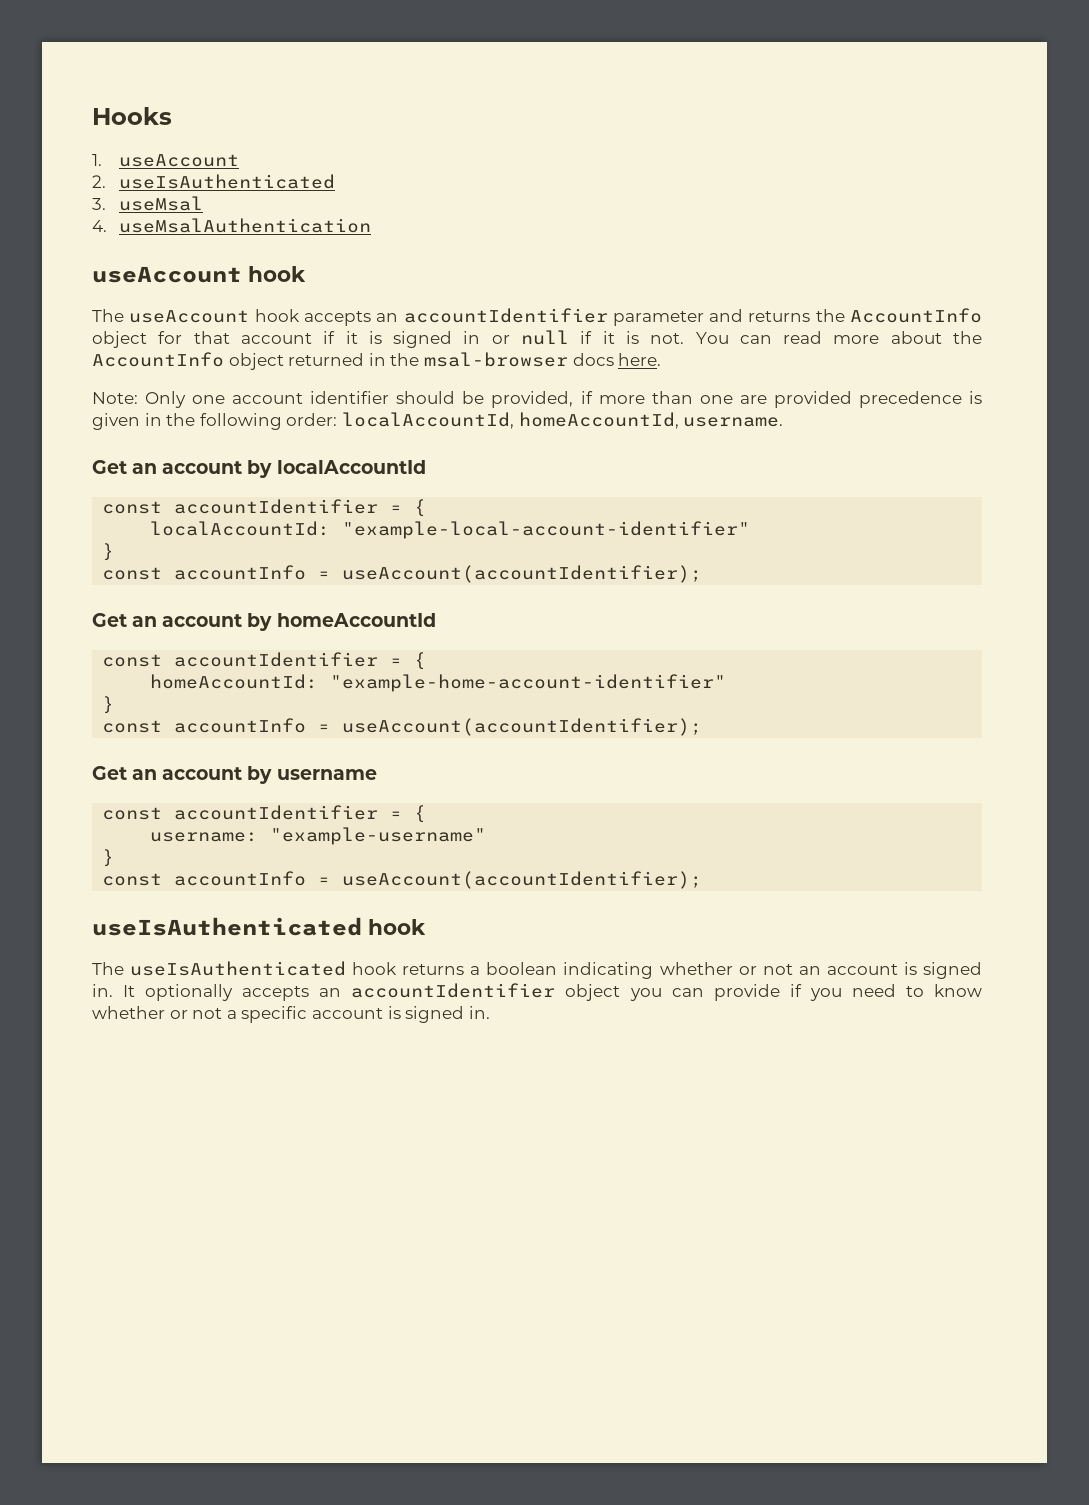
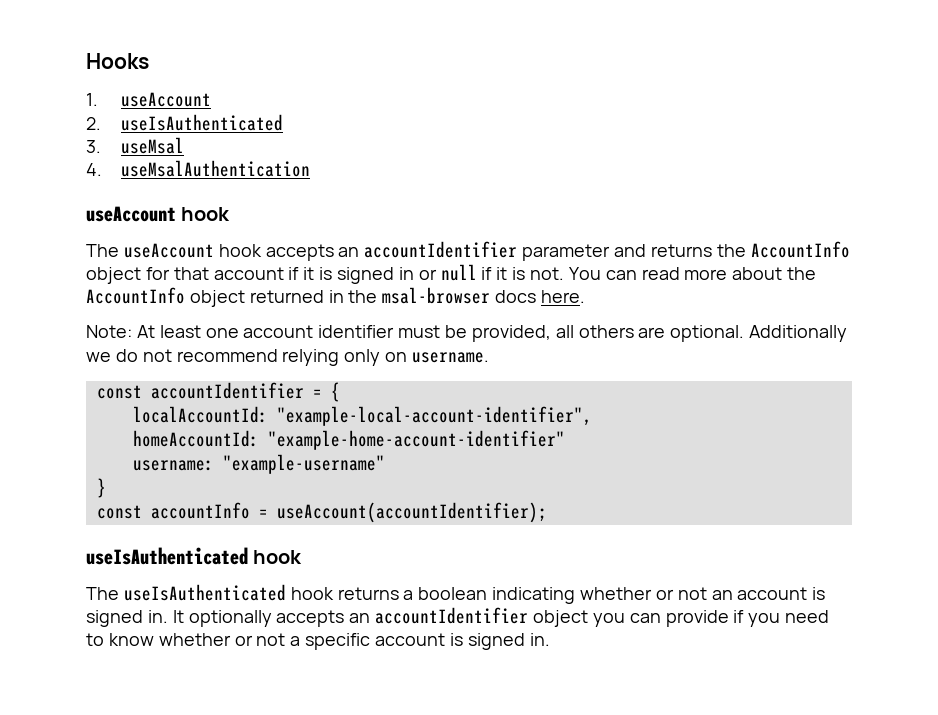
[145,391,187,408] Only -> [136,325,201,338] At least
[396,391,456,404] should -> [398,325,441,338] must
[580,391,983,408] [92,412,784,430] [92,460,426,478] if more than one are provided precedence is given in the following order: localAccountId, homeAccountId, username. // Get an account by localAccountId -> [555,325,848,342] [86,349,490,366] all others are optional. Additionally we do not recommend relying only on username.
[342,521,751,539] [102,543,115,561] [102,565,703,583] [92,613,436,631] [102,652,427,670] [150,674,727,692] [102,696,115,714] [102,718,703,736] [92,766,377,784] [102,805,427,823] "example-local-account-identifier" // } // const accountInfo = useAccount(accountIdentifier); // Get an account by homeAccountId // const accountIdentifier = { // homeAccountId: "example-home-account-identifier" // } // const accountInfo = useAccount(accountIdentifier); // Get an account by username // const accountIdentifier = { -> [276,406,592,426] [132,430,565,450] "example-local-account-identifier", // homeAccountId: "example-home-account-identifier"

